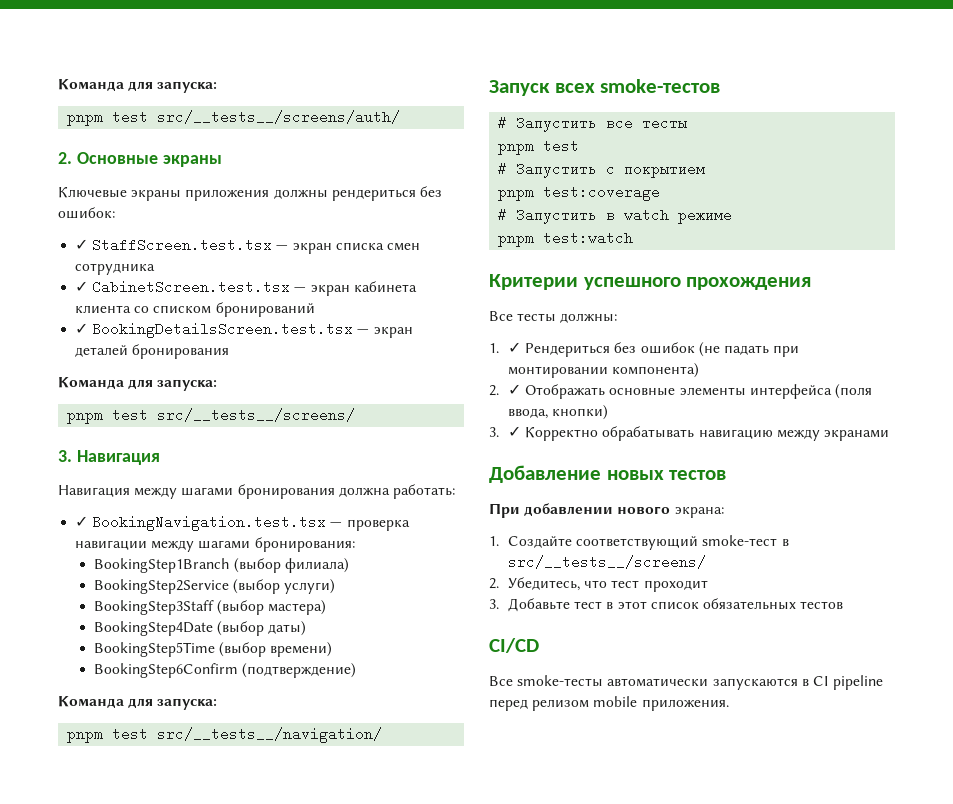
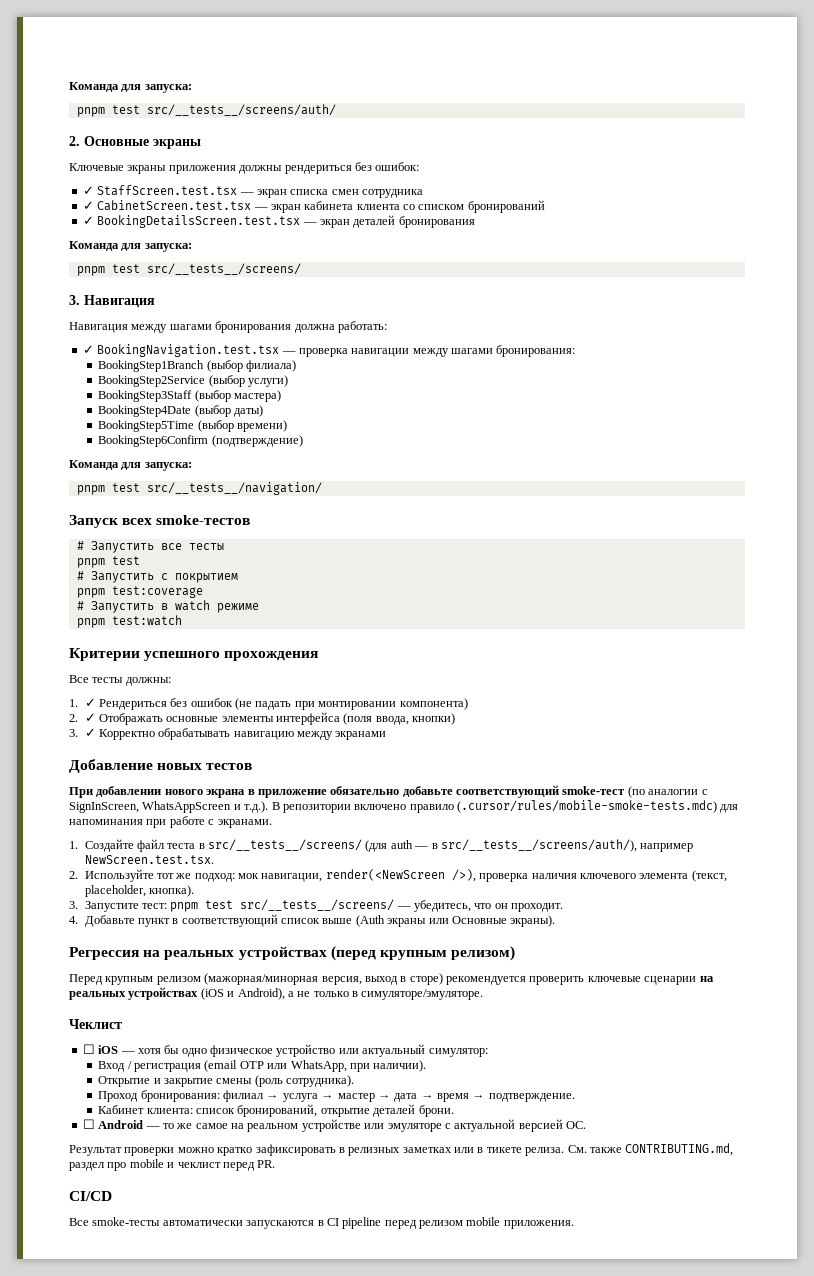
[674,507,724,518] экрана: -> [206,785,708,798] [69,800,739,813] [69,816,272,828] экрана в приложение обязательно добавьте соответствующий smoke-тест (по аналогии с SignInScreen, WhatsAppScreen и т.д.). В репозитории включено правило (.cursor/rules/mobile-smoke-tests.mdc) для напоминания при работе с экранами.
[576,535,778,550] соответствующий smoke-тест -> [136,839,196,852] файл теста
[489,577,708,592] [489,598,844,612] // 2. Убедитесь, что тест проходит // 3. Добавьте тест в этот список обязательных тестов -> [365,839,694,852] [84,855,214,864] [69,869,727,882] [84,885,194,897] [69,899,564,912] [69,914,556,927] [69,946,516,961] [69,973,714,985] [69,987,484,1000] [69,1019,122,1029] [82,1044,488,1057] [98,1060,427,1072] [98,1075,355,1087] [98,1090,575,1102] [98,1104,454,1117] [82,1119,586,1132] [69,1143,734,1156] [69,1159,276,1171] (для auth — в src/__tests__/screens/auth/), например NewScreen.test.tsx. // 2. Используйте тот же подход: мок навигации, render(<NewScreen />), проверка наличия ключевого элемента (текст, placeholder, кнопка). // 3. Запустите тест: pnpm test src/__tests__/screens/ — убедитесь, что он проходит. // 4. Добавьте пункт в соответствующий список выше (Auth экраны или Основные экраны). // Регрессия на реальных устройствах (перед крупным релизом) // Перед крупным релизом (мажорная/минорная версия, выход в сторе) рекомендуется проверить ключевые сценарии на реальных устройствах (iOS и Android), а не только в симуляторе/эмуляторе. // Чеклист // ☐ iOS — хотя бы одно физическое устройство или актуальный симулятор: // Вход / регистрация (email OTP или WhatsApp, при наличии). // Открытие и закрытие смены (роль сотрудника). // Проход бронирования: филиал → услуга → мастер → дата → время → подтверждение. // Кабинет клиента: список бронирований, открытие деталей брони. // ☐ Android — то же самое на реальном устройстве или эмуляторе с актуальной версией ОС. // Результат проверки можно кратко зафиксировать в релизных заметках или в тикете релиза. См. также CONTRIBUTING.md, раздел про mobile и чеклист перед PR.

